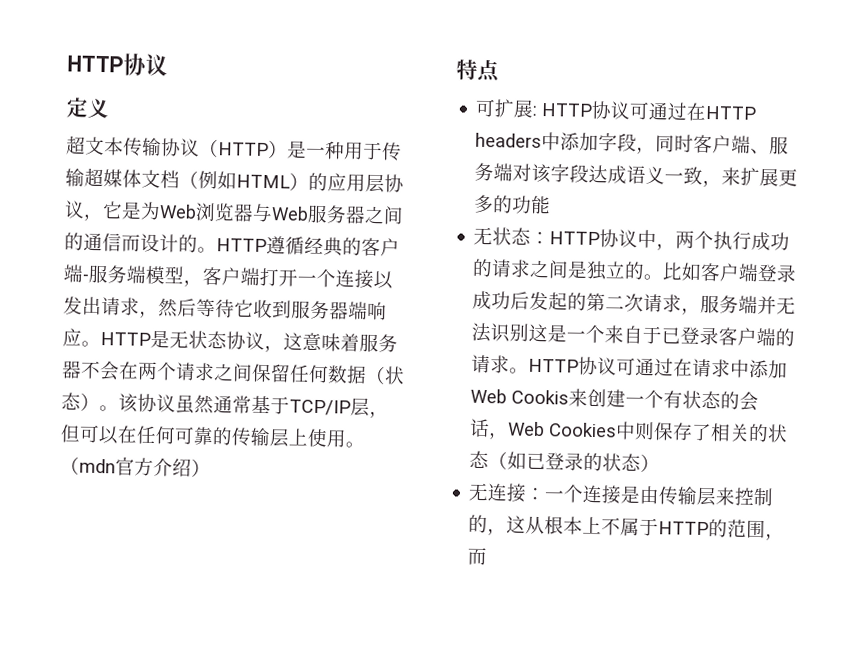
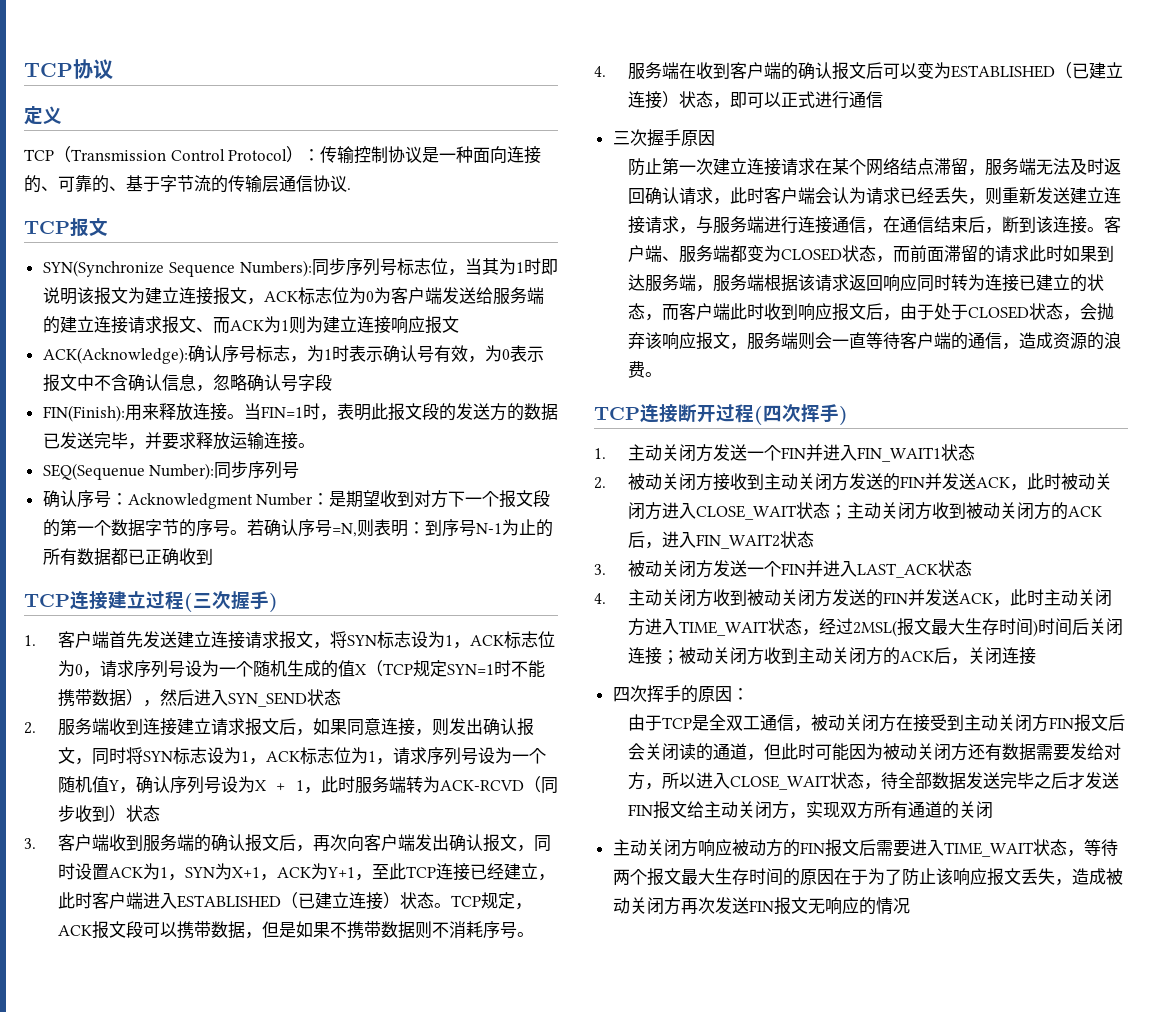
[67,55,124,73] HTTP -> [24,63,73,77] TCP
[66,135,402,162] [65,167,405,194] [64,200,404,225] [64,232,400,257] [63,264,393,290] [63,296,387,321] [62,328,398,353] [61,360,405,385] [61,392,389,419] [60,424,365,448] [60,456,211,478] [456,59,500,83] [475,98,757,121] [475,132,790,155] [474,162,799,188] [474,194,552,215] [473,226,791,252] [472,258,798,283] [472,290,797,315] [471,322,796,347] [471,354,789,379] [470,388,760,412] [469,418,789,443] [469,450,661,473] [468,482,775,507] [468,514,786,541] [467,547,488,566] 超文本传输协议（HTTP）是一种用于传输超媒体文档（例如HTML）的应用层协议，它是为Web浏览器与Web服务器之间的通信而设计的。HTTP遵循经典的客户端-服务端模型，客户端打开一个连接以发出请求，然后等待它收到服务器端响应。HTTP是无状态协议，这意味着服务器不会在两个请求之间保留任何数据（状态）。该协议虽然通常基于TCP/IP层，但可以在任何可靠的传输层上使用。（mdn官方介绍） // 特点 // 可扩展: HTTP协议可通过在HTTP headers中添加字段，同时客户端、服务端对该字段达成语义一致，来扩展更多的功能 // 无状态：HTTP协议中，两个执行成功的请求之间是独立的。比如客户端登录成功后发起的第二次请求，服务端并无法识别这是一个来自于已登录客户端的请求。HTTP协议可通过在请求中添加Web Cookis来创建一个有状态的会话，Web Cookies中则保存了相关的状态（如已登录的状态） // 无连接：一个连接是由传输层来控制的，这从根本上不属于HTTP的范围，而 -> [24,146,542,164] [24,175,351,193] [24,218,108,237] [42,258,558,277] [42,287,544,305] [42,316,459,334] [42,345,544,364] [42,374,332,392] [42,403,558,422] [42,432,315,450] [42,461,300,480] [42,490,551,509] [42,519,553,537] [42,548,213,566] [24,591,278,612] [24,631,555,649] [57,660,545,678] [57,689,341,707] [24,718,534,736] [57,747,546,765] [57,776,558,794] [57,805,160,823] [24,834,551,852] [57,863,555,881] [57,892,532,910] [57,921,534,939] [594,62,1123,80] [627,91,883,109] [612,129,715,147] [627,158,1121,176] [627,187,1121,205] [627,216,1121,234] [627,245,1114,263] [627,274,1104,292] [627,303,1114,321] [627,332,1121,350] [627,361,662,378] [594,404,848,425] [594,444,975,462] [594,473,1112,491] [627,502,1102,520] [627,531,814,549] [594,560,972,578] [594,589,1112,607] [627,618,1123,637] [627,647,1036,665] [612,685,749,703] [627,714,1125,732] [627,743,1121,761] [627,772,1119,790] [627,801,993,819] [612,839,1118,857] [612,868,1123,886] [612,897,910,915] TCP（Transmission Control Protocol）：传输控制协议是一种面向连接的、可靠的、基于字节流的传输层通信协议. // TCP报文 // SYN(Synchronize Sequence Numbers):同步序列号标志位，当其为1时即说明该报文为建立连接报文，ACK标志位为0为客户端发送给服务端的建立连接请求报文、而ACK为1则为建立连接响应报文 // ACK(Acknowledge):确认序号标志，为1时表示确认号有效，为0表示报文中不含确认信息，忽略确认号字段 // FIN(Finish):用来释放连接。当FIN=1时，表明此报文段的发送方的数据已发送完毕，并要求释放运输连接。 // SEQ(Sequenue Number):同步序列号 // 确认序号：Acknowledgment Number：是期望收到对方下一个报文段的第一个数据字节的序号。若确认序号=N,则表明：到序号N-1为止的所有数据都已正确收到 // TCP连接建立过程(三次握手) // 1.客户端首先发送建立连接请求报文，将SYN标志设为1，ACK标志位为0，请求序列号设为一个随机生成的值X（TCP规定SYN=1时不能携带数据），然后进入SYN_SEND状态 // 2.服务端收到连接建立请求报文后，如果同意连接，则发出确认报文，同时将SYN标志设为1，ACK标志位为1，请求序列号设为一个随机值Y，确认序列号设为X + 1，此时服务端转为ACK-RCVD（同步收到）状态 // 3.客户端收到服务端的确认报文后，再次向客户端发出确认报文，同时设置ACK为1，SYN为X+1，ACK为Y+1，至此TCP连接已经建立，此时客户端进入ESTABLISHED（已建立连接）状态。TCP规定，ACK报文段可以携带数据，但是如果不携带数据则不消耗序号。 // 4.服务端在收到客户端的确认报文后可以变为ESTABLISHED（已建立连接）状态，即可以正式进行通信 // 三次握手原因 // 防止第一次建立连接请求在某个网络结点滞留，服务端无法及时返回确认请求，此时客户端会认为请求已经丢失，则重新发送建立连接请求，与服务端进行连接通信，在通信结束后，断到该连接。客户端、服务端都变为CLOSED状态，而前面滞留的请求此时如果到达服务端，服务端根据该请求返回响应同时转为连接已建立的状态，而客户端此时收到响应报文后，由于处于CLOSED状态，会抛弃该响应报文，服务端则会一直等待客户端的通信，造成资源的浪费。 // TCP连接断开过程(四次挥手) // 1.主动关闭方发送一个FIN并进入FIN_WAIT1状态 // 2.被动关闭方接收到主动关闭方发送的FIN并发送ACK，此时被动关闭方进入CLOSE_WAIT状态；主动关闭方收到被动关闭方的ACK后，进入FIN_WAIT2状态 // 3.被动关闭方发送一个FIN并进入LAST_ACK状态 // 4.主动关闭方收到被动关闭方发送的FIN并发送ACK，此时主动关闭方进入TIME_WAIT状态，经过2MSL(报文最大生存时间)时间后关闭连接；被动关闭方收到主动关闭方的ACK后，关闭连接 // 四次挥手的原因： // 由于TCP是全双工通信，被动关闭方在接受到主动关闭方FIN报文后会关闭读的通道，但此时可能因为被动关闭方还有数据需要发给对方，所以进入CLOSE_WAIT状态，待全部数据发送完毕之后才发送FIN报文给主动关闭方，实现双方所有通道的关闭 // 主动关闭方响应被动方的FIN报文后需要进入TIME_WAIT状态，等待两个报文最大生存时间的原因在于为了防止该响应报文丢失，造成被动关闭方再次发送FIN报文无响应的情况

